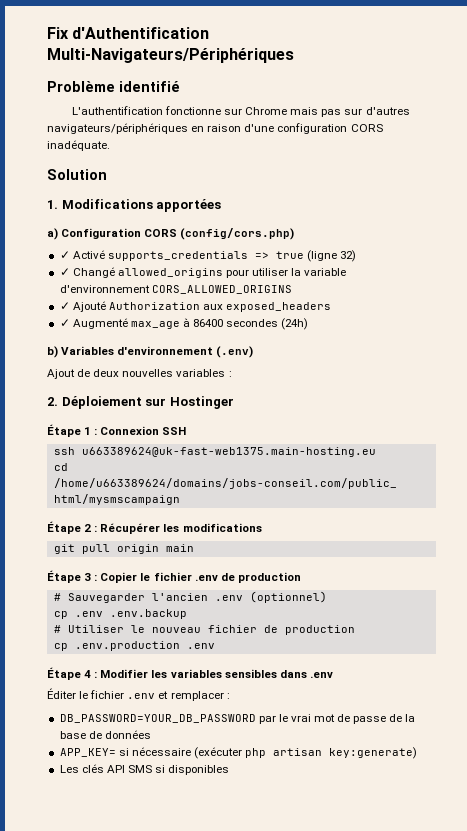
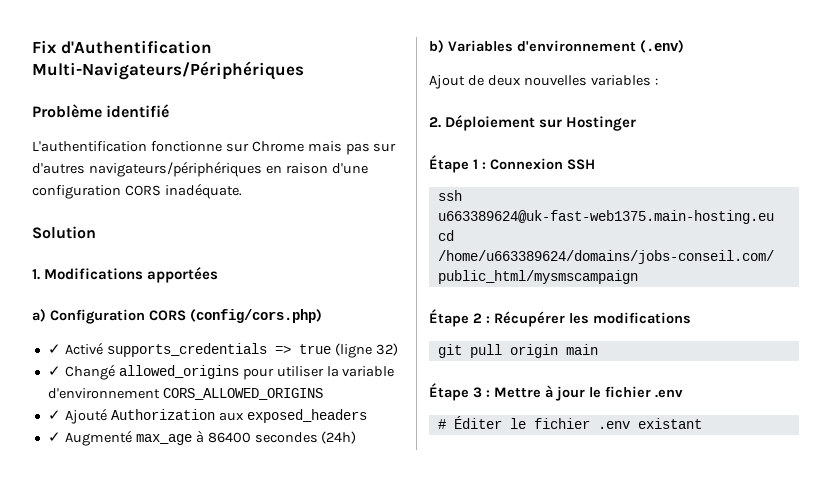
[100,572,301,583] [53,591,327,603] [53,609,187,619] [53,625,355,635] [53,641,215,651] [47,667,333,680] [47,688,230,701] [59,714,416,724] [59,730,151,739] [59,747,418,759] [59,764,230,775] Copier le fichier .env de production // # Sauvegarder l'ancien .env (optionnel) // cp .env .env.backup // # Utiliser le nouveau fichier de production // cp .env.production .env // Étape 4 : Modifier les variables sensibles dans .env // Éditer le fichier .env et remplacer : // DB_PASSWORD=YOUR_DB_PASSWORD par le vrai mot de passe de la base de données // APP_KEY= si nécessaire (exécuter php artisan key:generate) // Les clés API SMS si disponibles -> [494,385,683,401] [437,416,702,429] Mettre à jour le fichier .env // # Éditer le fichier .env existant

